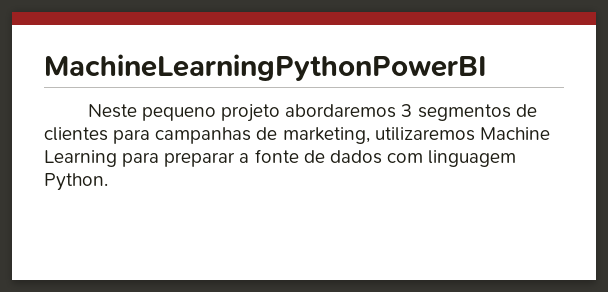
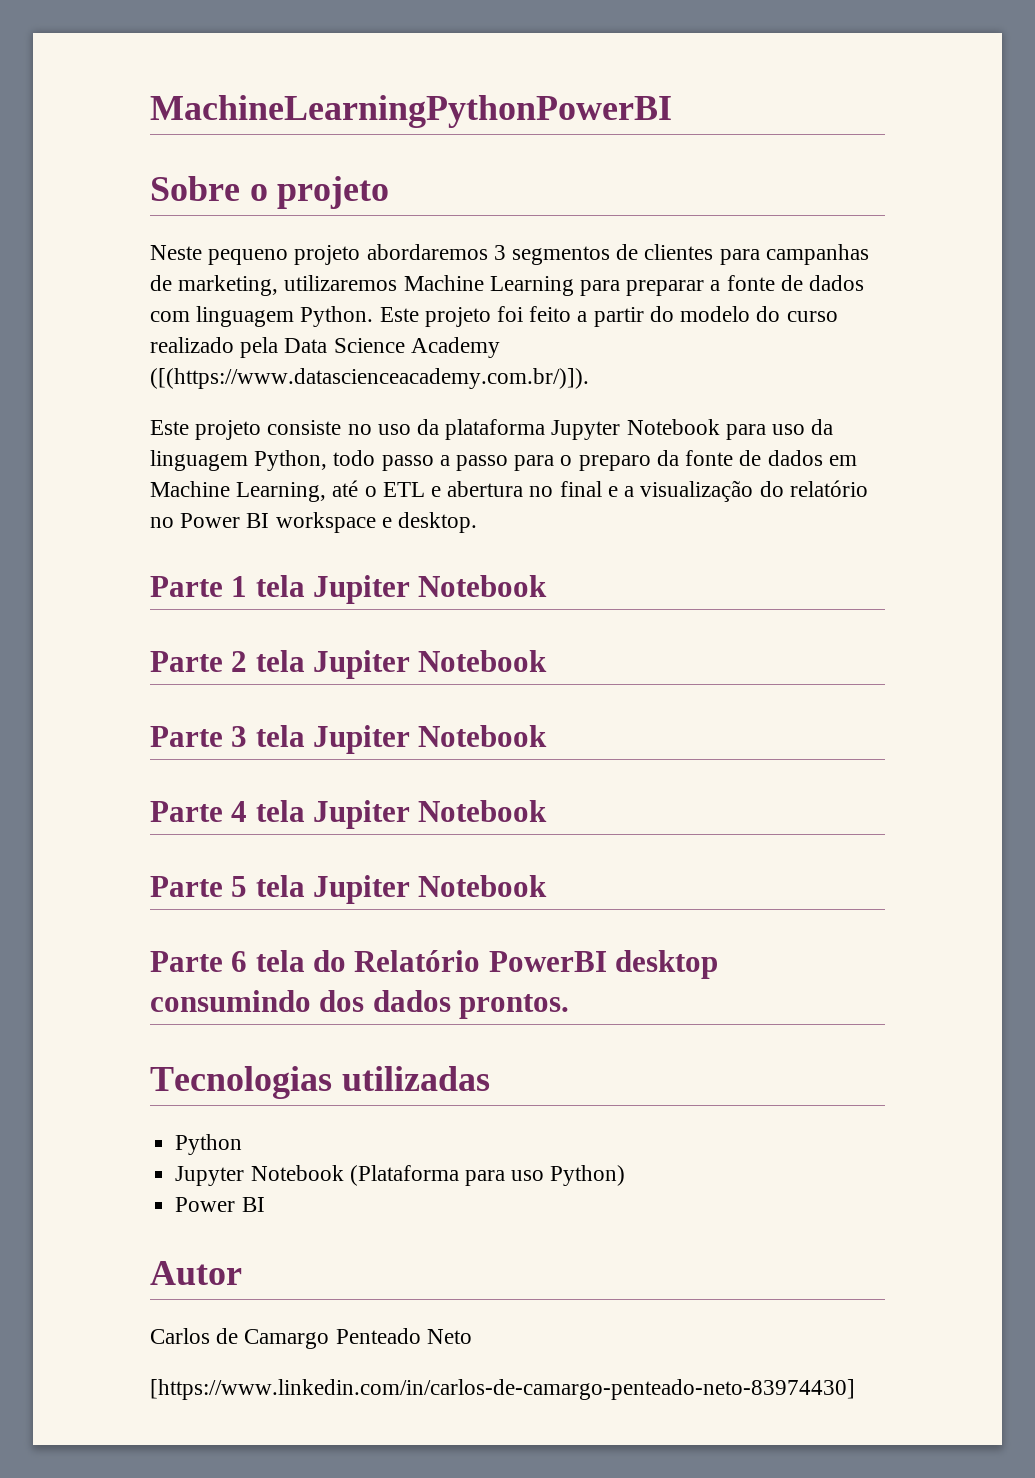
(487, 67) none -> [150,176,390,209] // Sobre o projeto
(108, 182) none -> [379,306,838,327] [150,337,500,358] [150,368,589,389] [150,419,834,440] [150,450,857,471] [150,480,868,502] [150,512,478,533] [150,575,548,604] [150,650,548,679] [150,725,548,754] [150,800,548,829] [150,875,548,904] [150,950,719,979] [150,990,570,1019] [150,1066,490,1099] [175,1134,243,1155] [175,1165,626,1186] [175,1197,265,1212] [150,1261,242,1285] [150,1328,472,1349] [150,1379,855,1400] Este projeto foi feito a partir do modelo do curso realizado pela Data Science Academy ([(https://www.datascienceacademy.com.br/)]). // Este projeto consiste no uso da plataforma Jupyter Notebook para uso da linguagem Python, todo passo a passo para o preparo da fonte de dados em Machine Learning, até o ETL e abertura no final e a visualização do relatório no Power BI workspace e desktop. // Parte 1 tela Jupiter Notebook // Parte 2 tela Jupiter Notebook // Parte 3 tela Jupiter Notebook // Parte 4 tela Jupiter Notebook // Parte 5 tela Jupiter Notebook // Parte 6 tela do Relatório PowerBI desktop consumindo dos dados prontos. // Tecnologias utilizadas // Python // Jupyter Notebook (Plataforma para uso Python) // Power BI // Autor // Carlos de Camargo Penteado Neto // [https://www.linkedin.com/in/carlos-de-camargo-penteado-neto-83974430]

